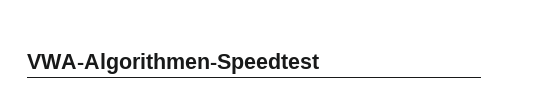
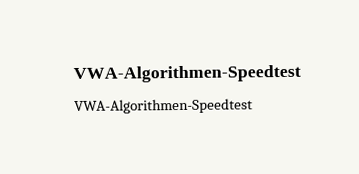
[27,53,319,74] VWA-Algorithmen-Speedtest -> [73,64,301,84] [74,98,253,115] VWA-Algorithmen-Speedtest // VWA-Algorithmen-Speedtest

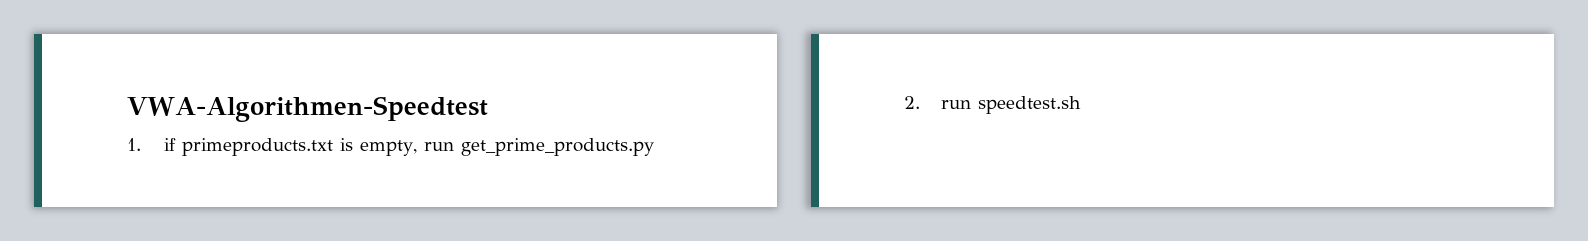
[74,98,253,115] VWA-Algorithmen-Speedtest -> [127,138,654,156] [904,96,1081,114] 1. if primeproducts.txt is empty, run get_prime_products.py // 2. run speedtest.sh

